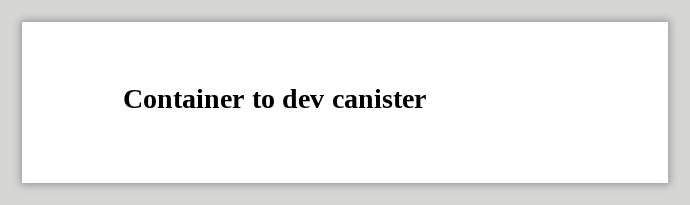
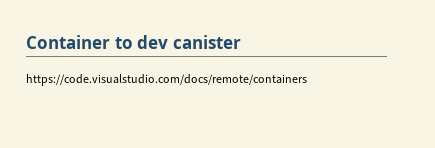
(426, 98) none -> [26,74,307,86] // https://code.visualstudio.com/docs/remote/containers

